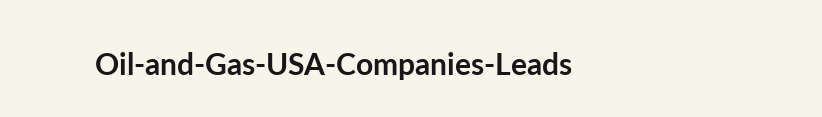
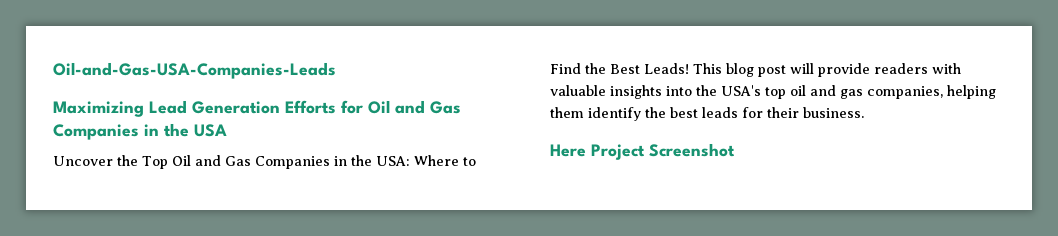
(572, 66) none -> [53,100,461,117] [53,123,227,140] [53,155,476,169] [550,63,961,77] [550,85,996,99] [550,107,864,121] [550,143,735,160] // Maximizing Lead Generation Efforts for Oil and Gas Companies in the USA // Uncover the Top Oil and Gas Companies in the USA: Where to Find the Best Leads! This blog post will provide readers with valuable insights into the USA's top oil and gas companies, helping them identify the best leads for their business. // Here Project Screenshot

